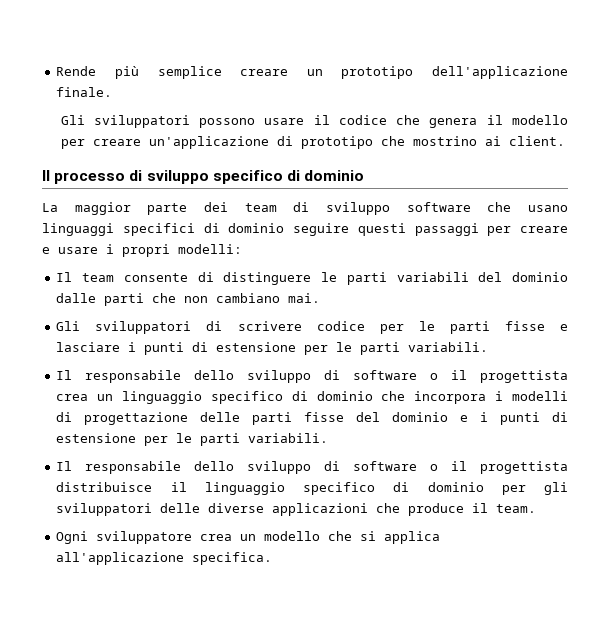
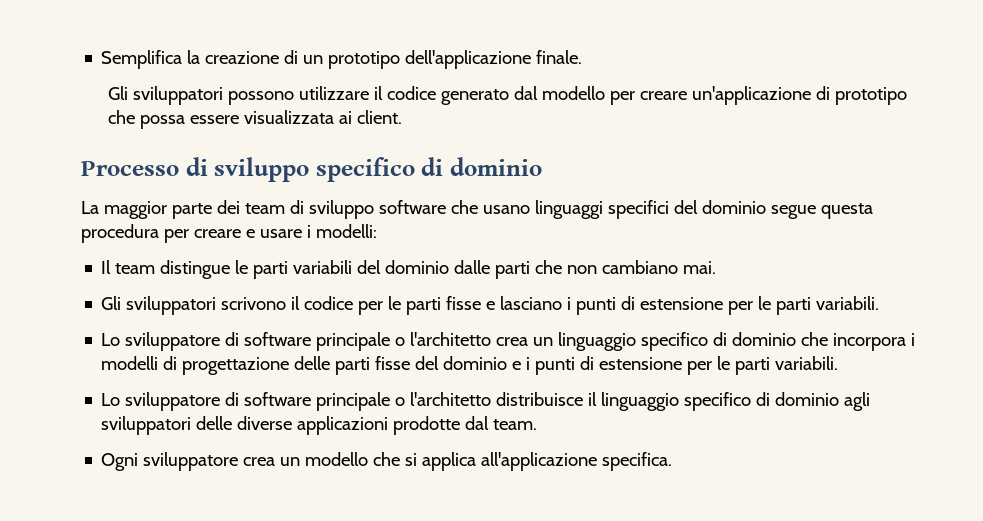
[56,66,289,79] Rende più semplice creare -> [101,50,299,69] Semplifica la creazione di
[264,115,503,128] usare il codice che genera il -> [299,86,539,105] utilizzare il codice generato dal
[412,136,477,146] mostrino -> [140,110,335,129] possa essere visualizzata
[42,170,126,184] Il processo -> [81,161,179,176] Processo
[203,223,479,236] di dominio seguire questi passaggi -> [673,200,873,219] [81,224,159,243] del dominio segue questa procedura
[122,244,170,257] propri -> (311, 231) none
[123,272,312,285] consente di distinguere -> [160,260,231,279] distingue
[206,321,302,331] di scrivere -> [221,296,301,310] scrivono il
[56,342,489,355] [56,370,568,383] lasciare i punti di estensione per le parti variabili. // Il responsabile dello sviluppo di software o il progettista -> [500,296,880,315] [101,332,492,351] lasciano i punti di estensione per le parti variabili. // Lo sviluppatore di software principale o l'architetto
[56,461,568,474] Il responsabile dello sviluppo di software o il progettista -> [101,392,492,411] Lo sviluppatore di software principale o l'architetto
[501,482,568,495] per gli -> [844,392,871,411] agli
[376,503,489,516] che produce il -> [393,416,490,435] prodotte dal

